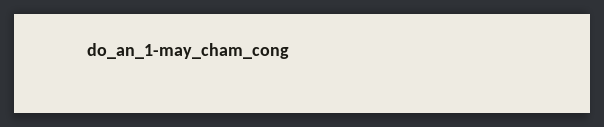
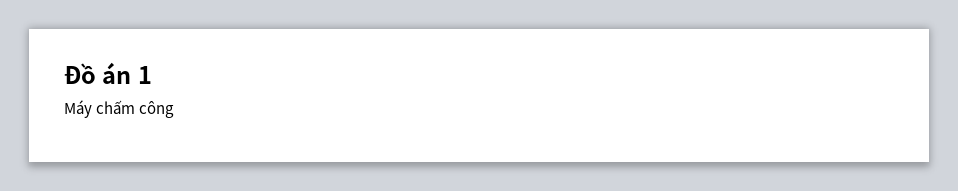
[87,43,289,59] do_an_1-may_cham_cong -> [64,62,152,84] [64,100,175,118] Đồ án 1 // Máy chấm công

